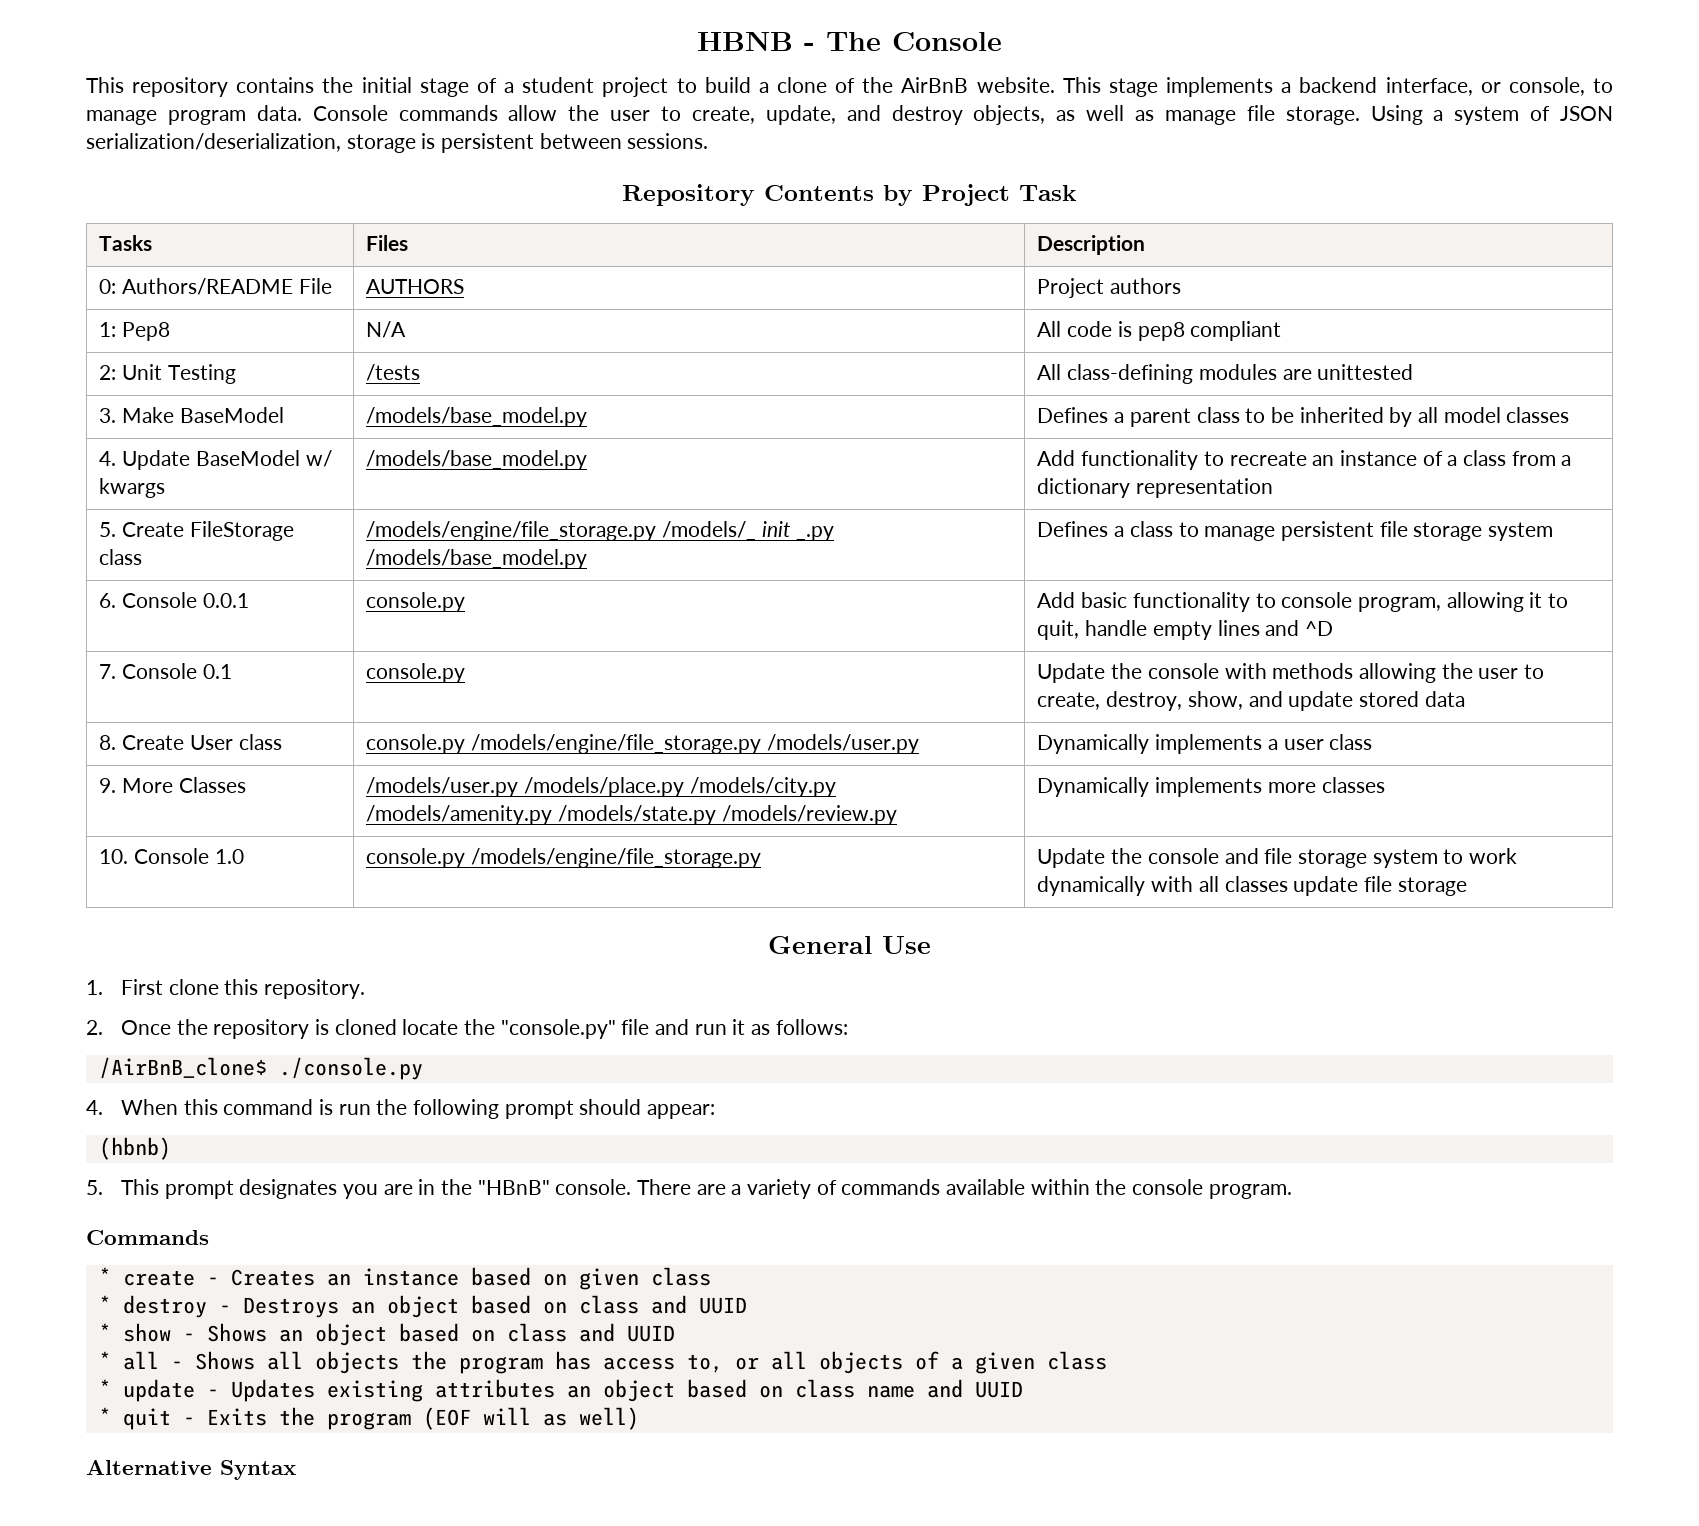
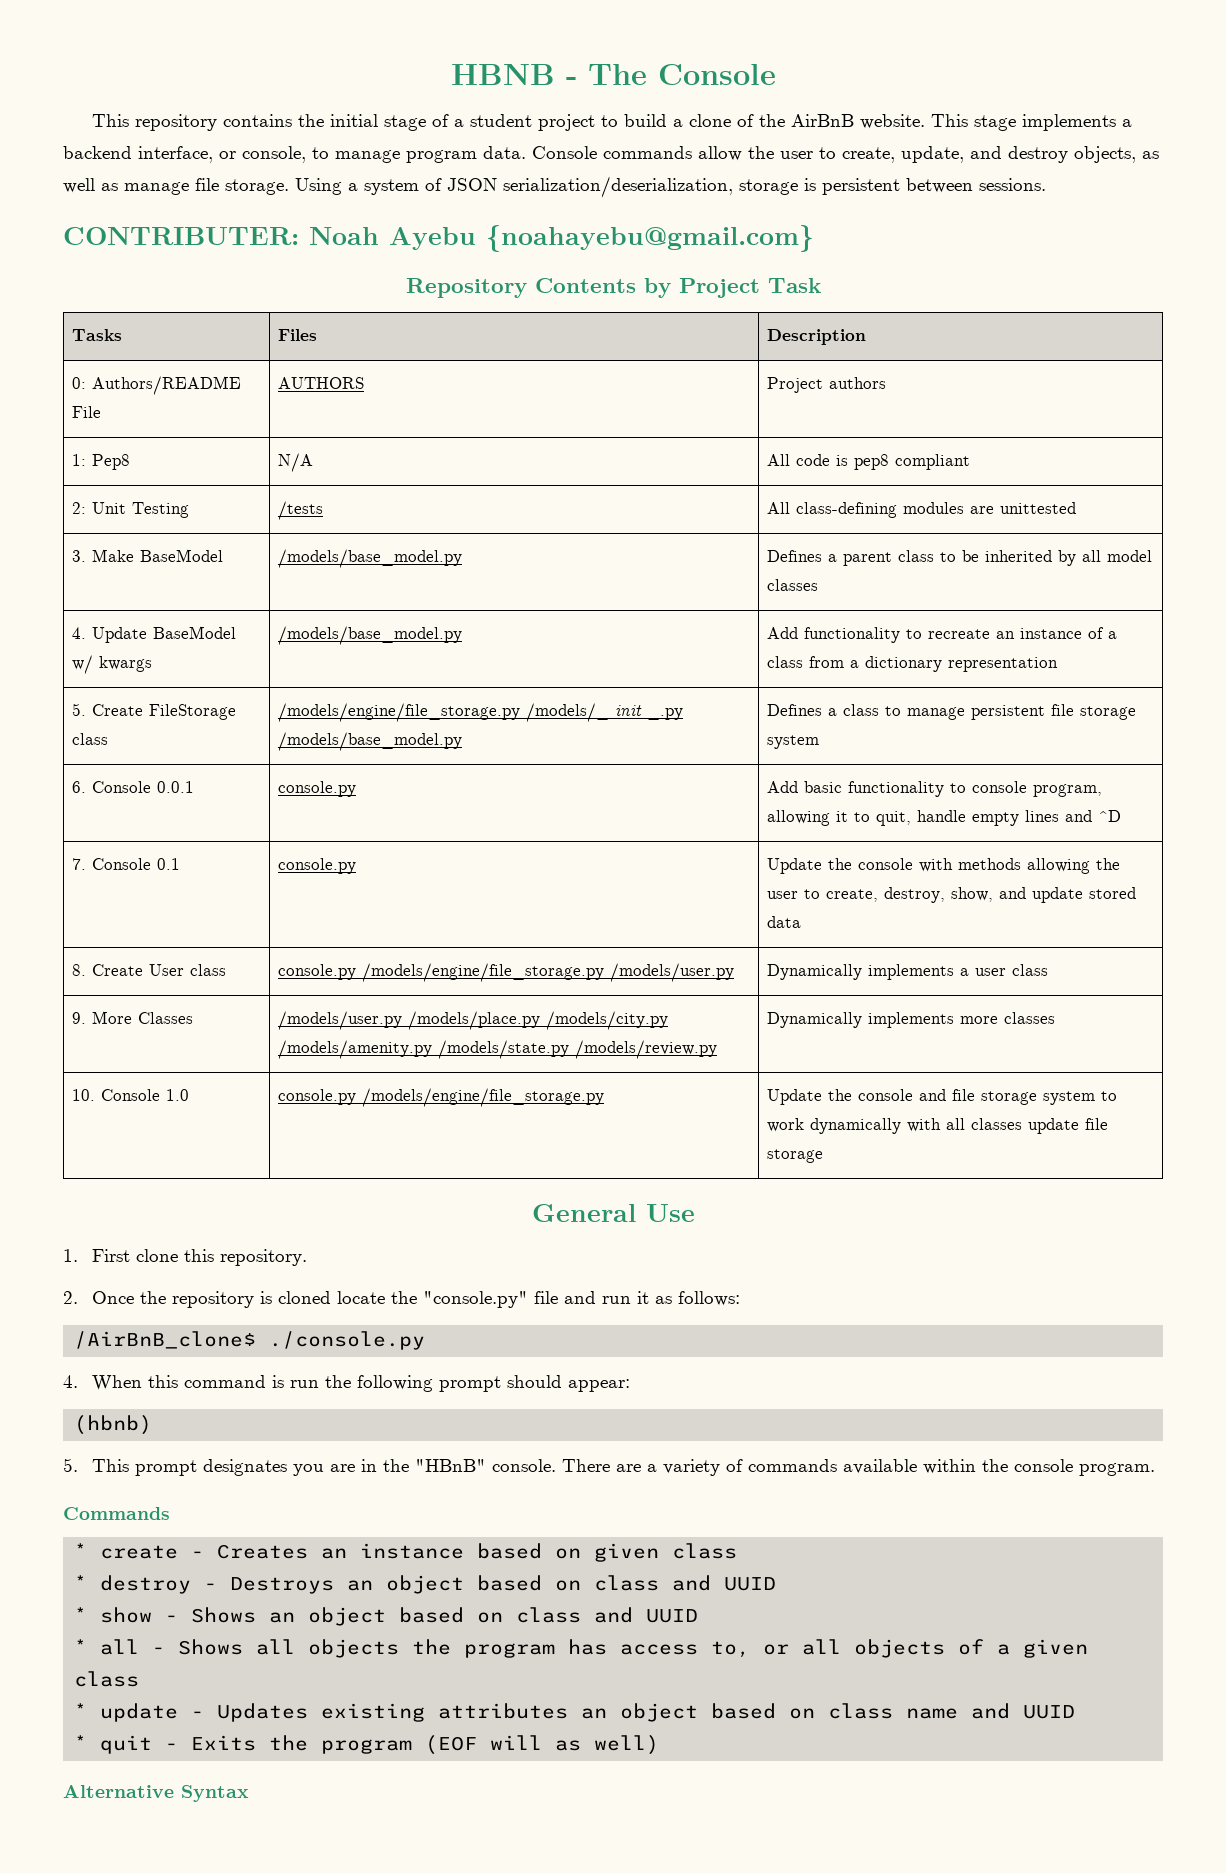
(709, 141) none -> [63,225,814,252] // CONTRIBUTER: Noah Ayebu {noahayebu@gmail.com}

